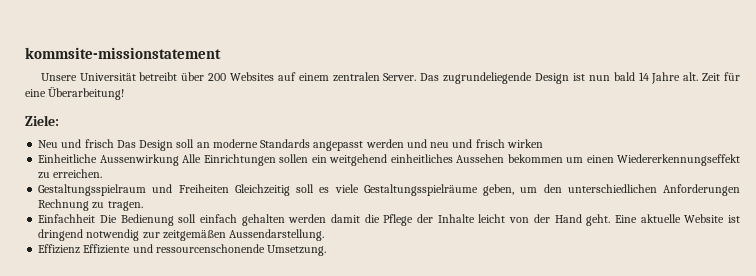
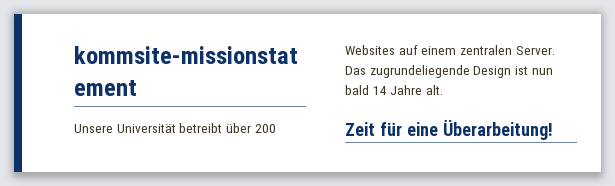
(699, 76) none -> (443, 90) //
[25,115,59,126] [38,139,543,151] [38,154,741,166] [38,169,103,179] [38,184,741,196] [38,199,143,211] [38,214,740,226] [38,229,325,241] [38,244,327,256] // Ziele: // Neu und frisch Das Design soll an moderne Standards angepasst werden und neu und frisch wirken // Einheitliche Aussenwirkung Alle Einrichtungen sollen ein weitgehend einheitliches Aussehen bekommen um einen Wiedererkennungseffekt zu erreichen. // Gestaltungsspielraum und Freiheiten Gleichzeitig soll es viele Gestaltungsspielräume geben, um den unterschiedlichen Anforderungen Rechnung zu tragen. // Einfachheit Die Bedienung soll einfach gehalten werden damit die Pflege der Inhalte leicht von der Hand geht. Eine aktuelle Website ist dringend notwendig zur zeitgemäßen Aussendarstellung. // Effizienz Effiziente und ressourcenschonende Umsetzung. -> (553, 129) none

